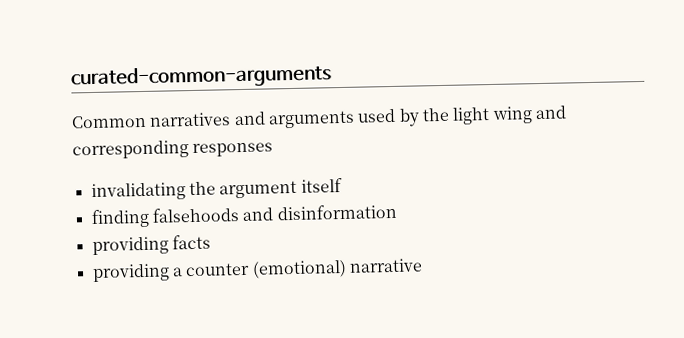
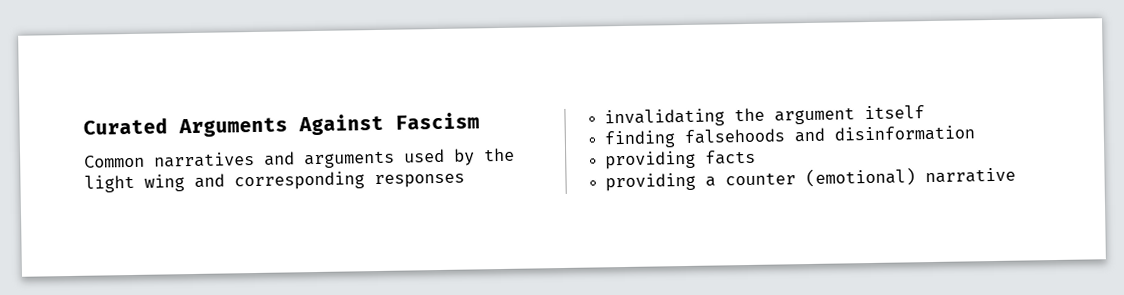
[70,64,332,90] curated-common-arguments -> [83,112,480,138] Curated Arguments Against Fascism

